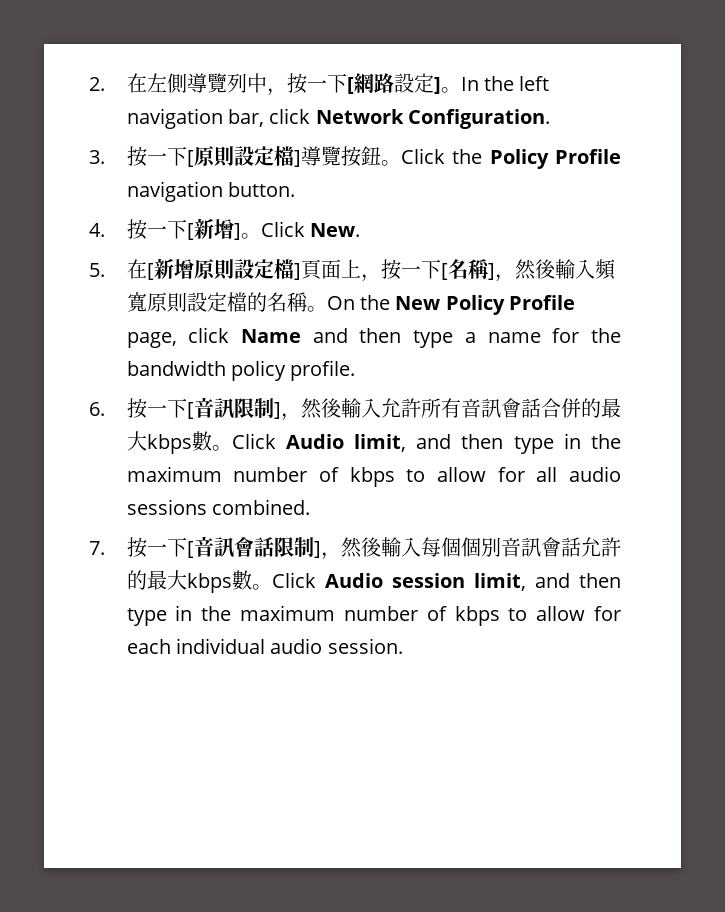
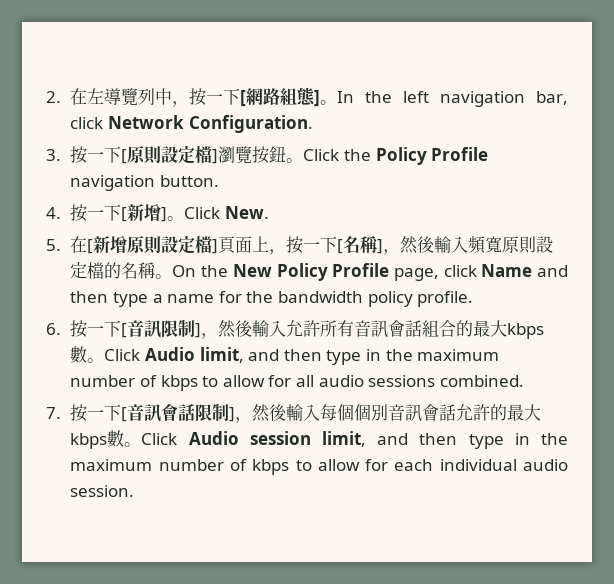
[166,73,187,93] 側 -> (105, 96) none
[393,73,434,93] 設定 -> [280,87,316,106] 組態
[300,146,321,166] 導 -> [218,146,236,163] 瀏
[540,398,581,418] 合併 -> [422,320,457,337] 組合

